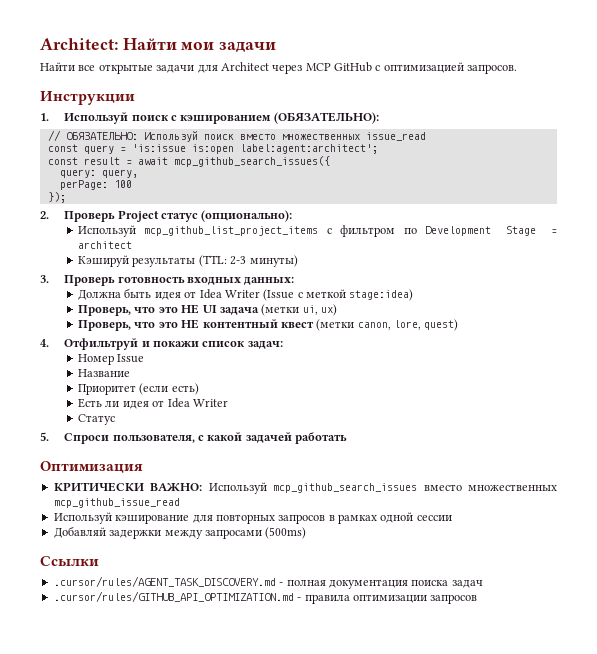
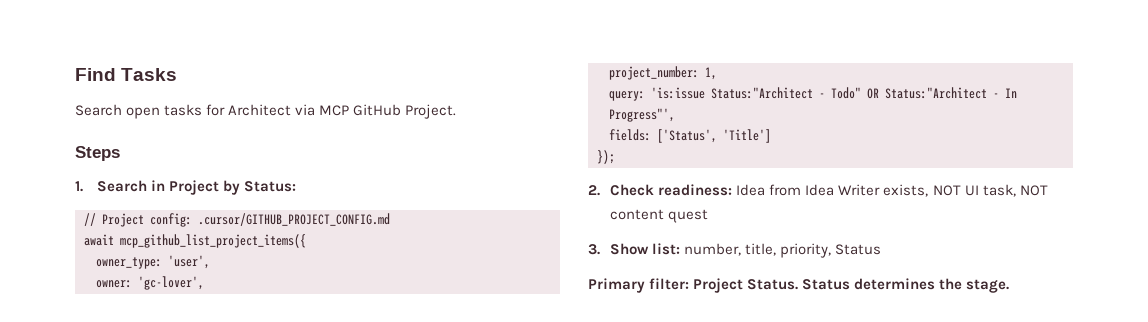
[40,38,277,53] [40,62,518,74] [40,91,135,105] [40,112,379,124] [47,130,426,142] [47,144,378,154] [47,156,330,167] [59,169,138,178] [59,180,132,190] [47,192,66,203] [40,210,293,222] [78,225,557,237] [78,241,133,249] [78,255,298,267] [40,275,295,286] [78,288,414,301] [78,304,338,316] [78,319,459,331] [40,338,283,350] [78,354,145,365] [78,369,131,377] [78,383,199,395] [78,398,228,409] [78,414,116,425] [40,432,348,444] [40,461,143,474] [53,482,557,494] [53,498,180,508] [53,512,452,524] [53,526,307,539] [40,556,99,566] [53,576,483,589] [53,591,478,604] Architect: Найти мои задачи // Найти все открытые задачи для Architect через MCP GitHub с оптимизацией запросов. // Инструкции // 1. Используй поиск с кэшированием (ОБЯЗАТЕЛЬНО): // // ОБЯЗАТЕЛЬНО: Используй поиск вместо множественных issue_read // const query = 'is:issue is:open label:agent:architect'; // const result = await mcp_github_search_issues({ // query: query, // perPage: 100 // }); // 2. Проверь Project статус (опционально): // Используй mcp_github_list_project_items с фильтром по Development Stage = architect // Кэшируй результаты (TTL: 2-3 минуты) // 3. Проверь готовность входных данных: // Должна быть идея от Idea Writer (Issue с меткой stage:idea) // Проверь, что это НЕ UI задача (метки ui, ux) // Проверь, что это НЕ контентный квест (метки canon, lore, quest) // 4. Отфильтруй и покажи список задач: // Номер Issue // Название // Приоритет (если есть) // Есть ли идея от Idea Writer // Статус // 5. Спроси пользователя, с какой задачей работать // Оптимизация // КРИТИЧЕСКИ ВАЖНО: Используй mcp_github_search_issues вместо множественных mcp_github_issue_read // Используй кэширование для повторных запросов в рамках одной сессии // Добавляй задержки между запросами (500ms) // Ссылки // .cursor/rules/AGENT_TASK_DISCOVERY.md - полная документация поиска задач // .cursor/rules/GITHUB_API_OPTIMIZATION.md - правила оптимизации запросов -> [75,68,178,81] [75,104,457,119] [75,146,120,161] [75,180,297,195] [84,213,390,227] [84,234,306,248] [96,255,210,269] [96,276,204,290] [609,66,717,80] [609,87,1017,101] [609,108,675,122] [609,129,771,143] [597,150,615,164] [588,184,1048,197] [610,209,709,223] [588,243,882,258] [588,278,1010,293] Find Tasks // Search open tasks for Architect via MCP GitHub Project. // Steps // 1. Search in Project by Status: // // Project config: .cursor/GITHUB_PROJECT_CONFIG.md // await mcp_github_list_project_items({ // owner_type: 'user', // owner: 'gc-lover', // project_number: 1, // query: 'is:issue Status:"Architect - Todo" OR Status:"Architect - In Progress"', // fields: ['Status', 'Title'] // }); // 2. Check readiness: Idea from Idea Writer exists, NOT UI task, NOT content quest // 3. Show list: number, title, priority, Status // Primary filter: Project Status. Status determines the stage.

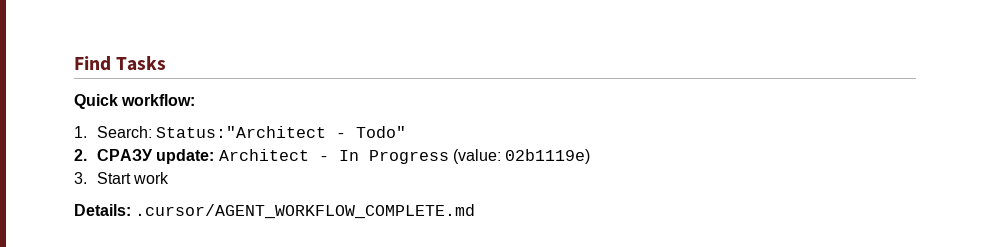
[75,104,457,119] [75,146,120,161] [75,180,297,195] [84,213,390,227] [84,234,306,248] [96,255,210,269] [96,276,204,290] [609,66,717,80] [609,87,1017,101] [609,108,675,122] [609,129,771,143] [597,150,615,164] [588,184,1048,197] [610,209,709,223] [588,243,882,258] [588,278,1010,293] Search open tasks for Architect via MCP GitHub Project. // Steps // 1. Search in Project by Status: // // Project config: .cursor/GITHUB_PROJECT_CONFIG.md // await mcp_github_list_project_items({ // owner_type: 'user', // owner: 'gc-lover', // project_number: 1, // query: 'is:issue Status:"Architect - Todo" OR Status:"Architect - In Progress"', // fields: ['Status', 'Title'] // }); // 2. Check readiness: Idea from Idea Writer exists, NOT UI task, NOT content quest // 3. Show list: number, title, priority, Status // Primary filter: Project Status. Status determines the stage. -> [74,94,196,109] [74,126,407,138] [74,149,591,164] [74,172,170,184] [74,204,476,219] Quick workflow: // 1. Search: Status:"Architect - Todo" // 2. СРАЗУ update: Architect - In Progress (value: 02b1119e) // 3. Start work // Details: .cursor/AGENT_WORKFLOW_COMPLETE.md

